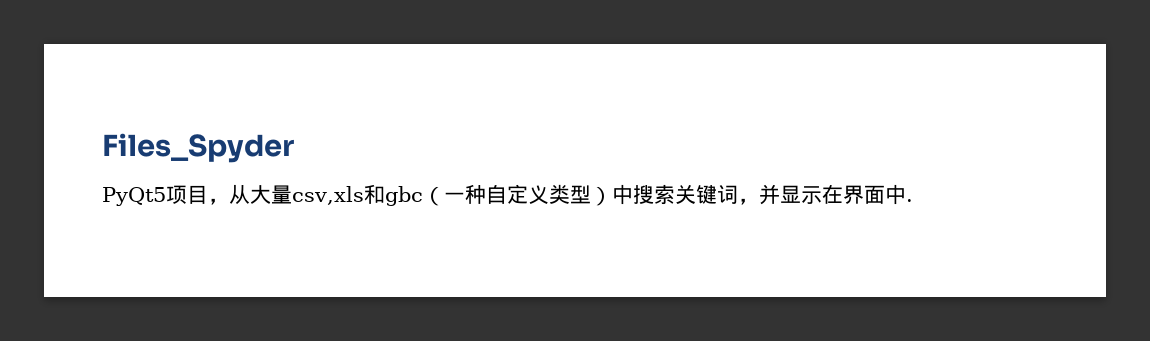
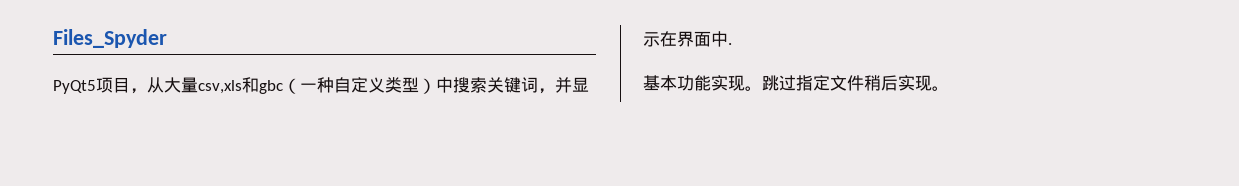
(913, 200) none -> [643,75,949,91] // 基本功能实现。跳过指定文件稍后实现。

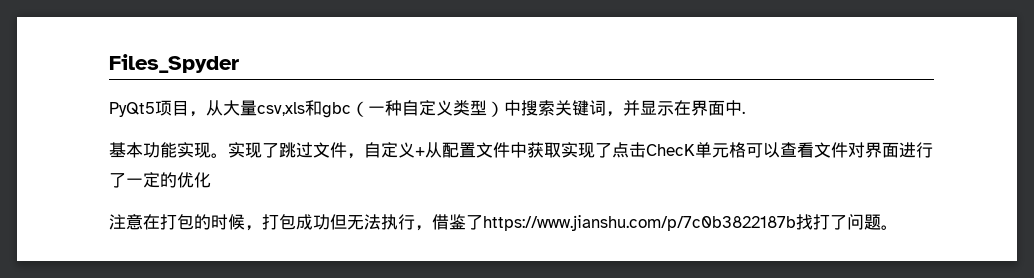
[762,75,932,91] 跳过指定文件稍后实现 -> [228,142,933,159] [109,172,211,188] [109,214,881,231] 实现了跳过文件，自定义+从配置文件中获取实现了点击ChecK单元格可以查看文件对界面进行了一定的优化 // 注意在打包的时候，打包成功但无法执行，借鉴了https://www.jianshu.com/p/7c0b3822187b找打了问题

